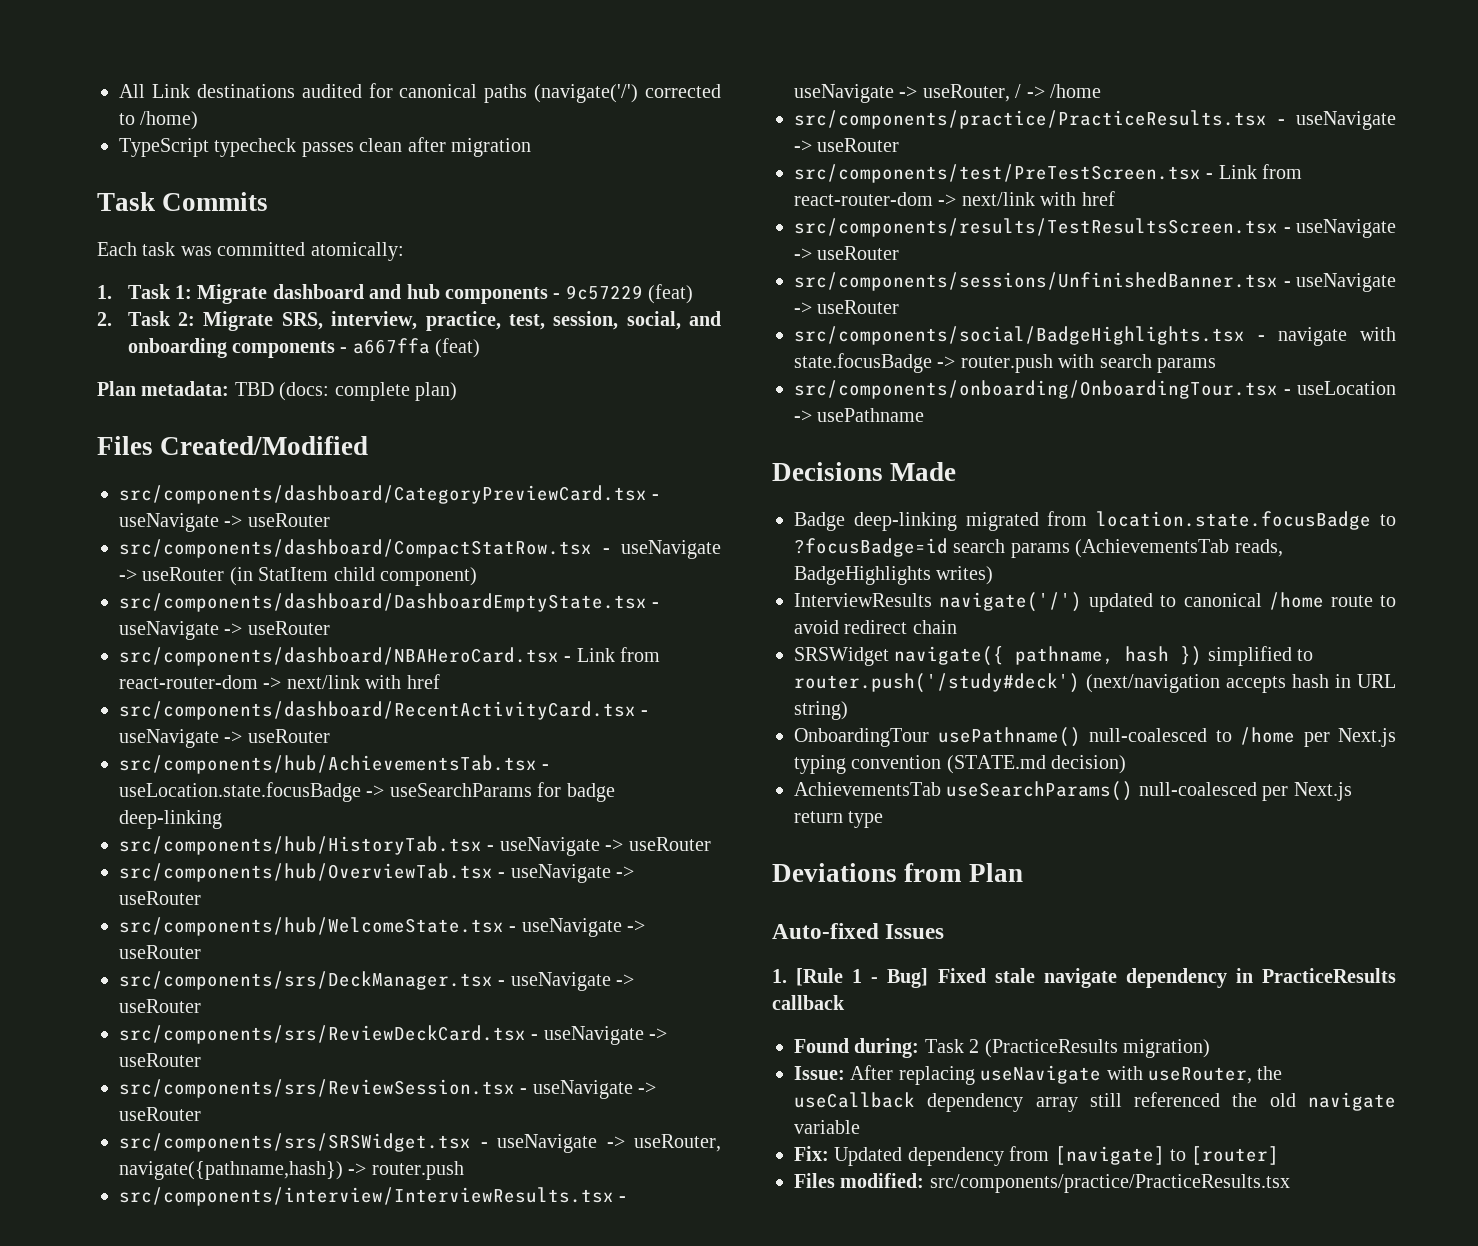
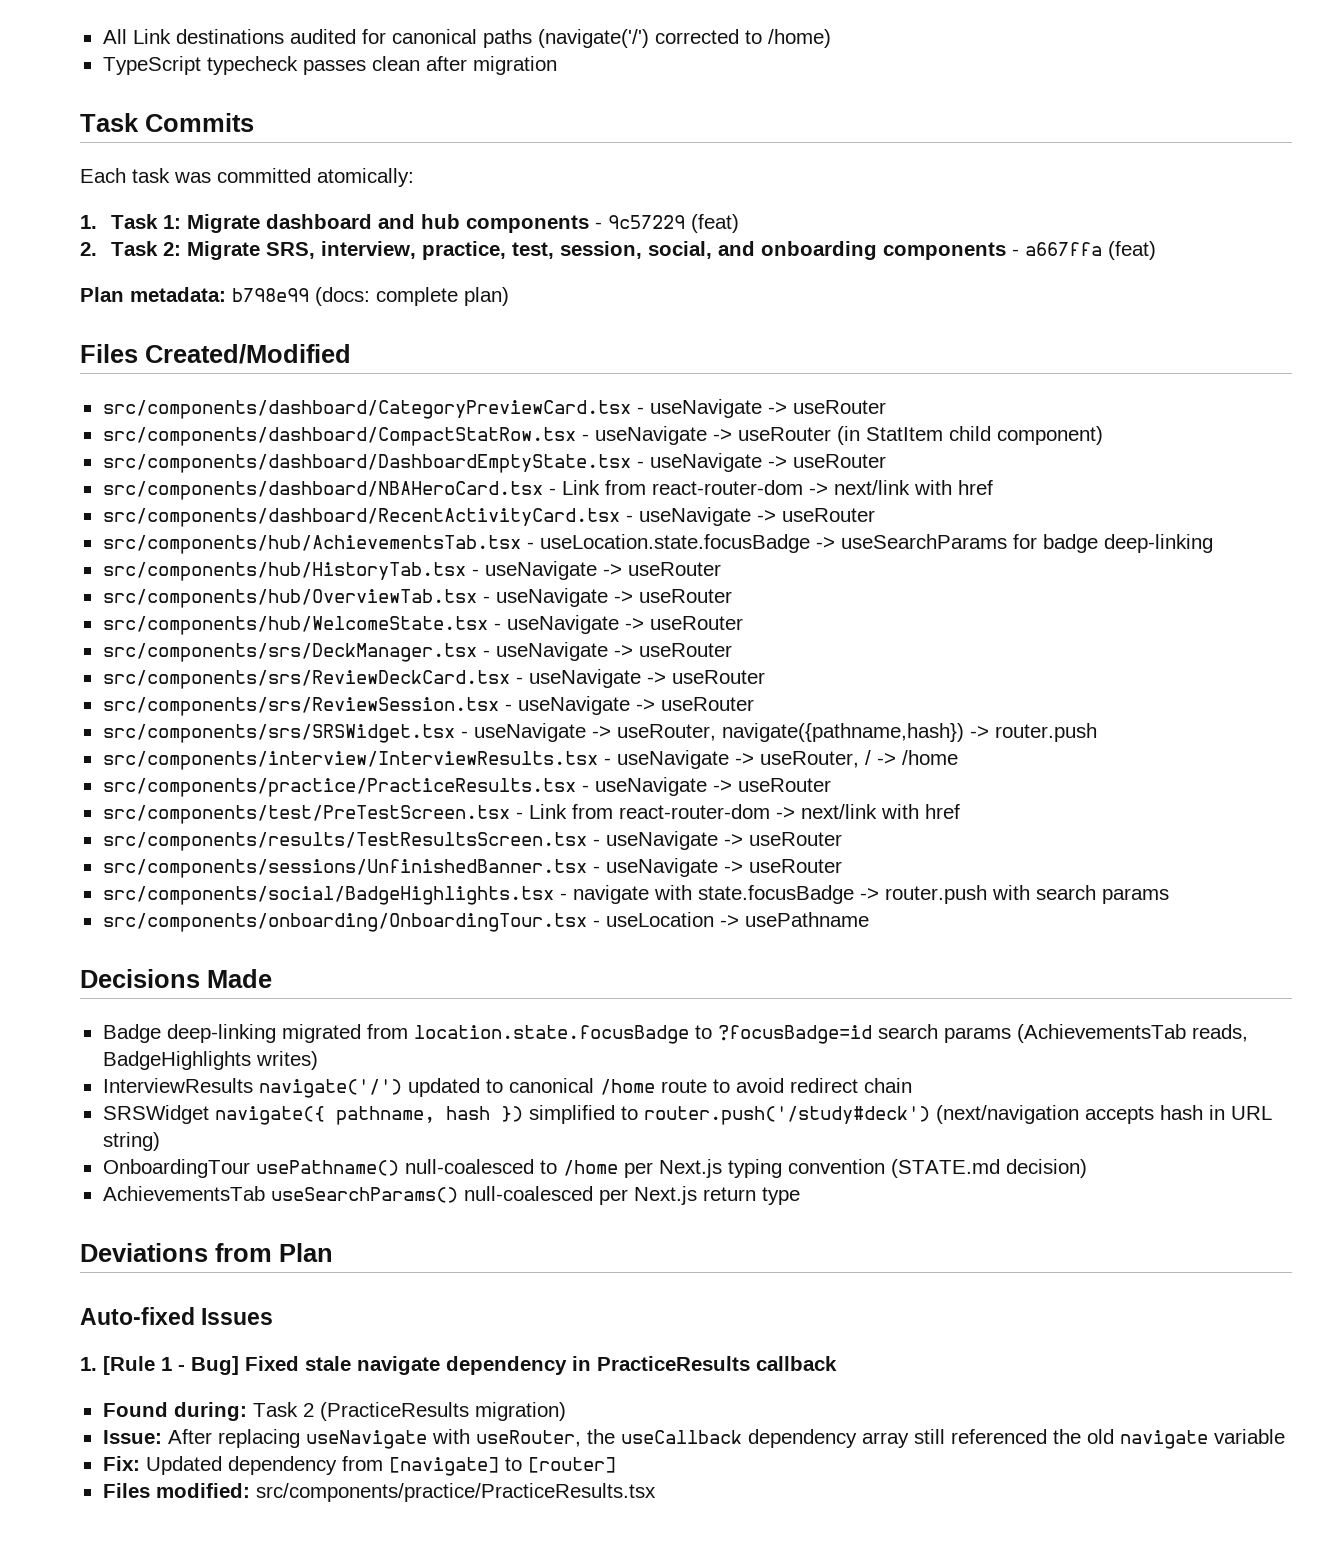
[234,382,274,396] TBD -> [232,288,309,302] b798e99

